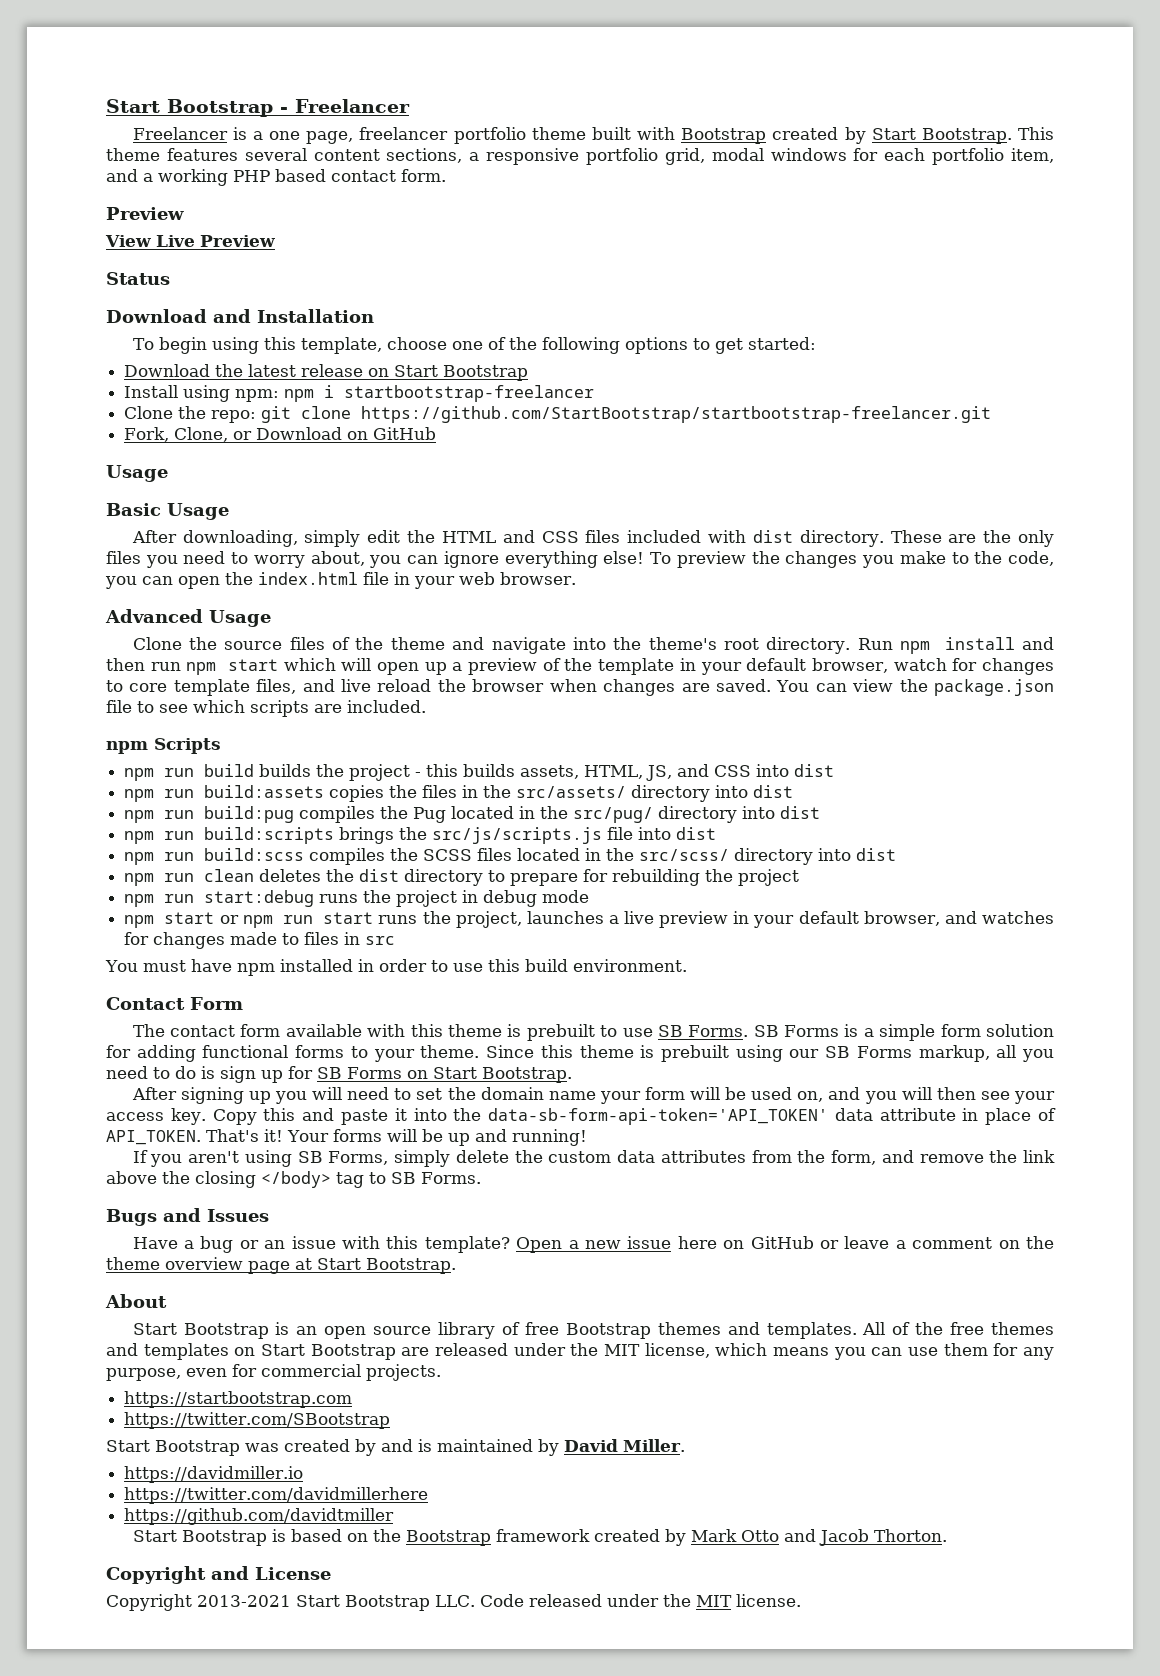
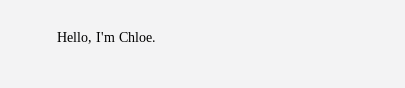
[106,99,410,117] [132,127,1055,144] [106,148,1054,165] [106,169,446,186] [106,207,184,220] [105,235,275,247] [106,272,170,285] [106,309,374,323] [132,337,816,354] [124,364,529,381] [124,385,595,402] [124,406,992,423] [124,427,437,442] [106,465,168,482] [106,503,229,520] [131,530,1054,547] [106,551,1054,568] [105,572,576,589] [105,609,271,627] [132,637,1054,654] [106,658,1054,675] [106,679,1054,696] [106,700,426,717] [106,738,221,754] [124,764,835,781] [124,785,794,802] [124,806,821,823] [124,827,717,844] [124,848,897,865] [124,869,800,886] [124,890,590,907] [124,911,1054,928] [124,932,396,949] [105,959,687,976] [106,997,243,1010] [132,1024,1055,1041] [106,1045,1055,1062] [106,1066,572,1083] [131,1087,1055,1104] [106,1108,1056,1125] [106,1129,587,1146] [132,1150,1055,1167] [106,1171,481,1188] [106,1208,269,1226] [132,1236,1054,1253] [106,1257,456,1274] [105,1294,167,1308] [132,1322,1055,1339] [106,1343,1054,1360] [106,1364,441,1381] [124,1391,353,1408] [124,1412,391,1429] [106,1439,685,1456] [124,1466,304,1483] [124,1487,429,1504] [124,1508,395,1525] [132,1529,947,1546] [106,1566,331,1584] [106,1594,801,1611] Start Bootstrap - Freelancer // Freelancer is a one page, freelancer portfolio theme built with Bootstrap created by Start Bootstrap. This theme features several content sections, a responsive portfolio grid, modal windows for each portfolio item, and a working PHP based contact form. // Preview // View Live Preview // Status // Download and Installation // To begin using this template, choose one of the following options to get started: // Download the latest release on Start Bootstrap // Install using npm: npm i startbootstrap-freelancer // Clone the repo: git clone https://github.com/StartBootstrap/startbootstrap-freelancer.git // Fork, Clone, or Download on GitHub // Usage // Basic Usage // After downloading, simply edit the HTML and CSS files included with dist directory. These are the only files you need to worry about, you can ignore everything else! To preview the changes you make to the code, you can open the index.html file in your web browser. // Advanced Usage // Clone the source files of the theme and navigate into the theme's root directory. Run npm install and then run npm start which will open up a preview of the template in your default browser, watch for changes to core template files, and live reload the browser when changes are saved. You can view the package.json file to see which scripts are included. // npm Scripts // npm run build builds the project - this builds assets, HTML, JS, and CSS into dist // npm run build:assets copies the files in the src/assets/ directory into dist // npm run build:pug compiles the Pug located in the src/pug/ directory into dist // npm run build:scripts brings the src/js/scripts.js file into dist // npm run build:scss compiles the SCSS files located in the src/scss/ directory into dist // npm run clean deletes the dist directory to prepare for rebuilding the project // npm run start:debug runs the project in debug mode // npm start or npm run start runs the project, launches a live preview in your default browser, and watches for changes made to files in src // You must have npm installed in order to use this build environment. // Contact Form // The contact form available with this theme is prebuilt to use SB Forms. SB Forms is a simple form solution for adding functional forms to your theme. Since this theme is prebuilt using our SB Forms markup, all you need to do is sign up for SB Forms on Start Bootstrap. // After signing up you will need to set the domain name your form will be used on, and you will then see your access key. Copy this and paste it into the data-sb-form-api-token='API_TOKEN' data attribute in place of API_TOKEN. That's it! Your forms will be up and running! // If you aren't using SB Forms, simply delete the custom data attributes from the form, and remove the link above the closing </body> tag to SB Forms. // Bugs and Issues // Have a bug or an issue with this template? Open a new issue here on GitHub or leave a comment on the theme overview page at Start Bootstrap. // About // Start Bootstrap is an open source library of free Bootstrap themes and templates. All of the free themes and templates on Start Bootstrap are released under the MIT license, which means you can use them for any purpose, even for commercial projects. // https://startbootstrap.com // https://twitter.com/SBootstrap // Start Bootstrap was created by and is maintained by David Miller. // https://davidmiller.io // https://twitter.com/davidmillerhere // https://github.com/davidtmiller // Start Bootstrap is based on the Bootstrap framework created by Mark Otto and Jacob Thorton. // Copyright and License // Copyright 2013-2021 Start Bootstrap LLC. Code released under the MIT license. -> [57,32,156,44] Hello, I'm Chloe.

